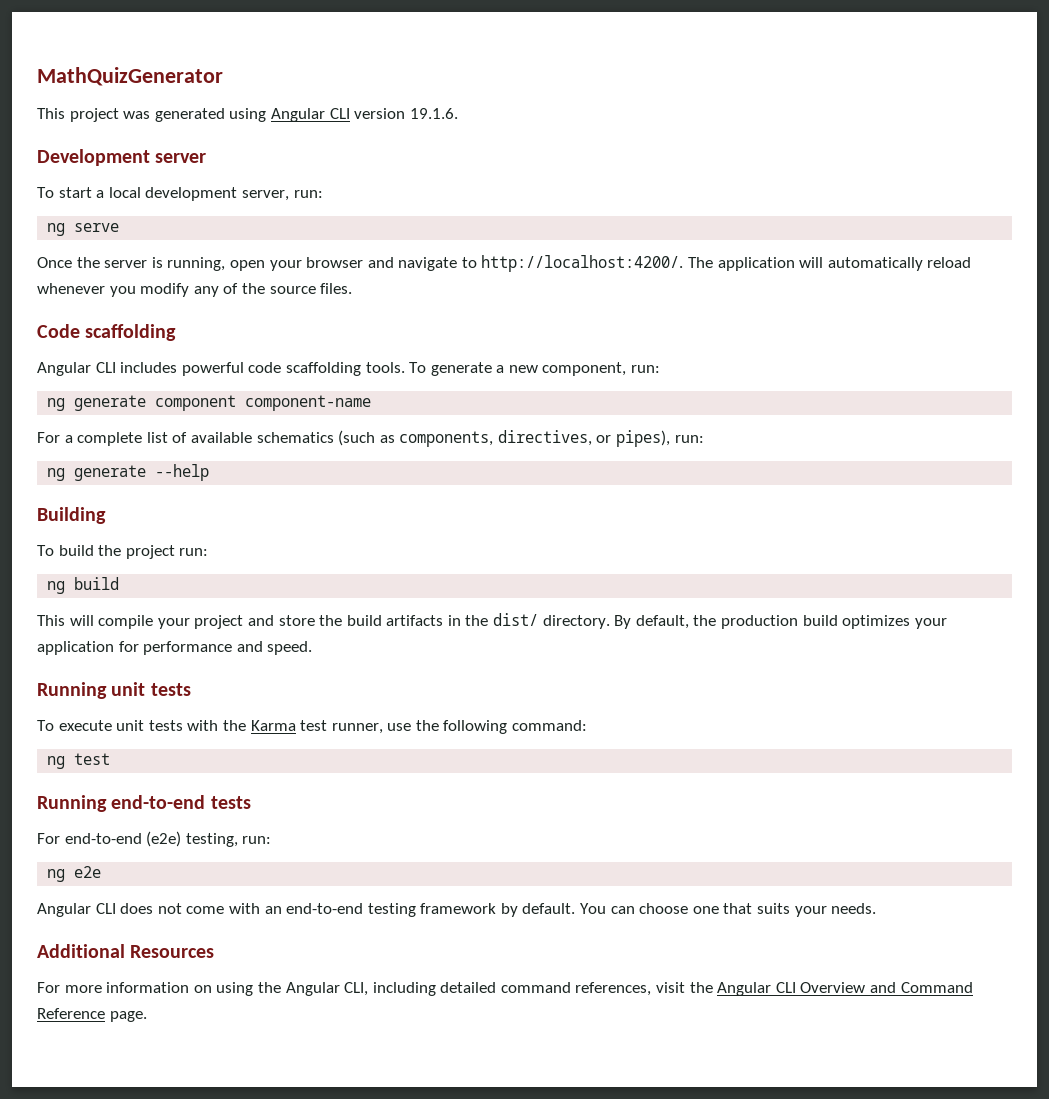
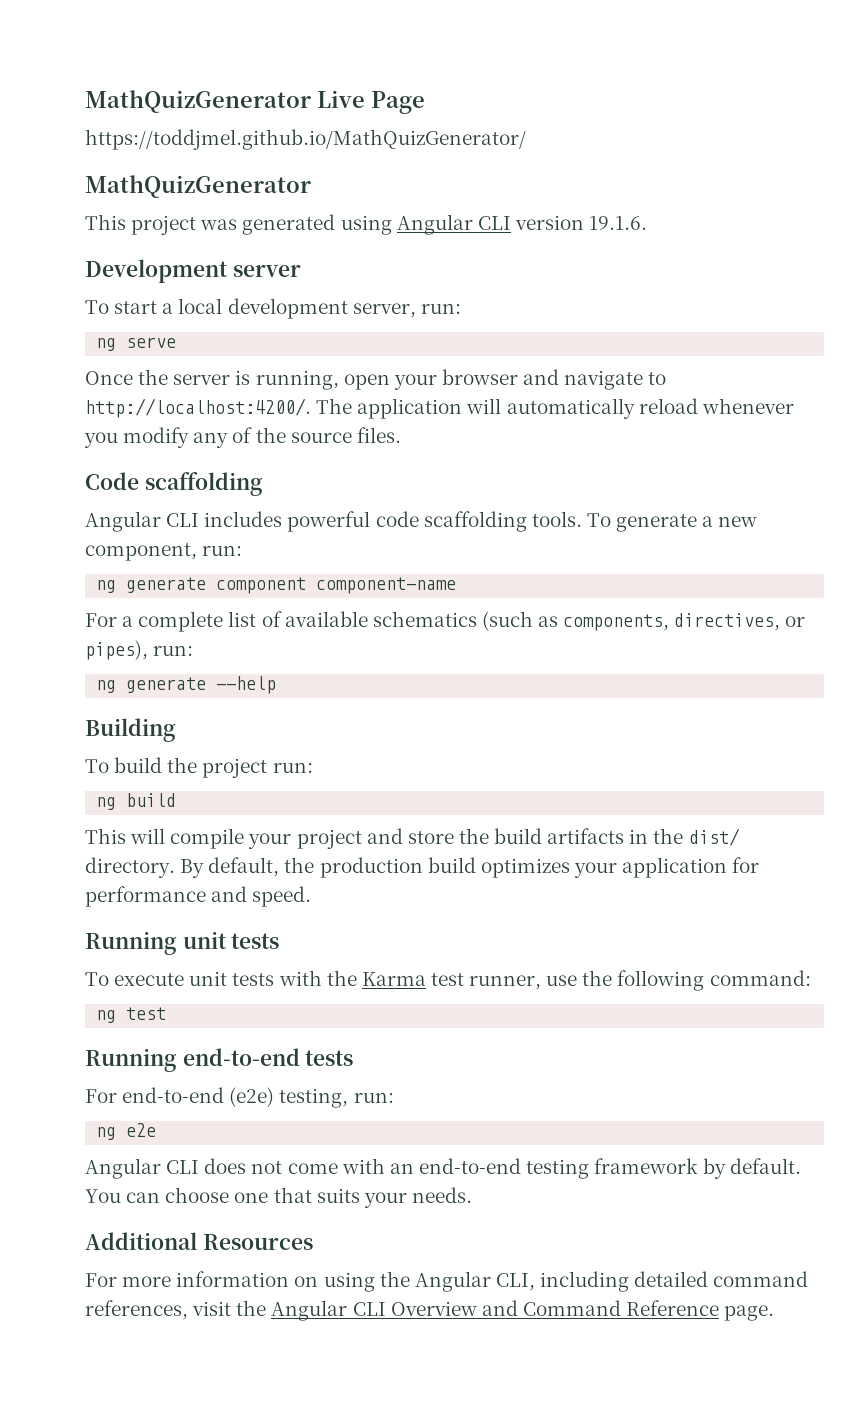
[37,67,223,86] MathQuizGenerator -> [85,90,425,114] [85,129,526,150] [85,175,311,198] MathQuizGenerator Live Page // https://toddjmel.github.io/MathQuizGenerator/ // MathQuizGenerator

